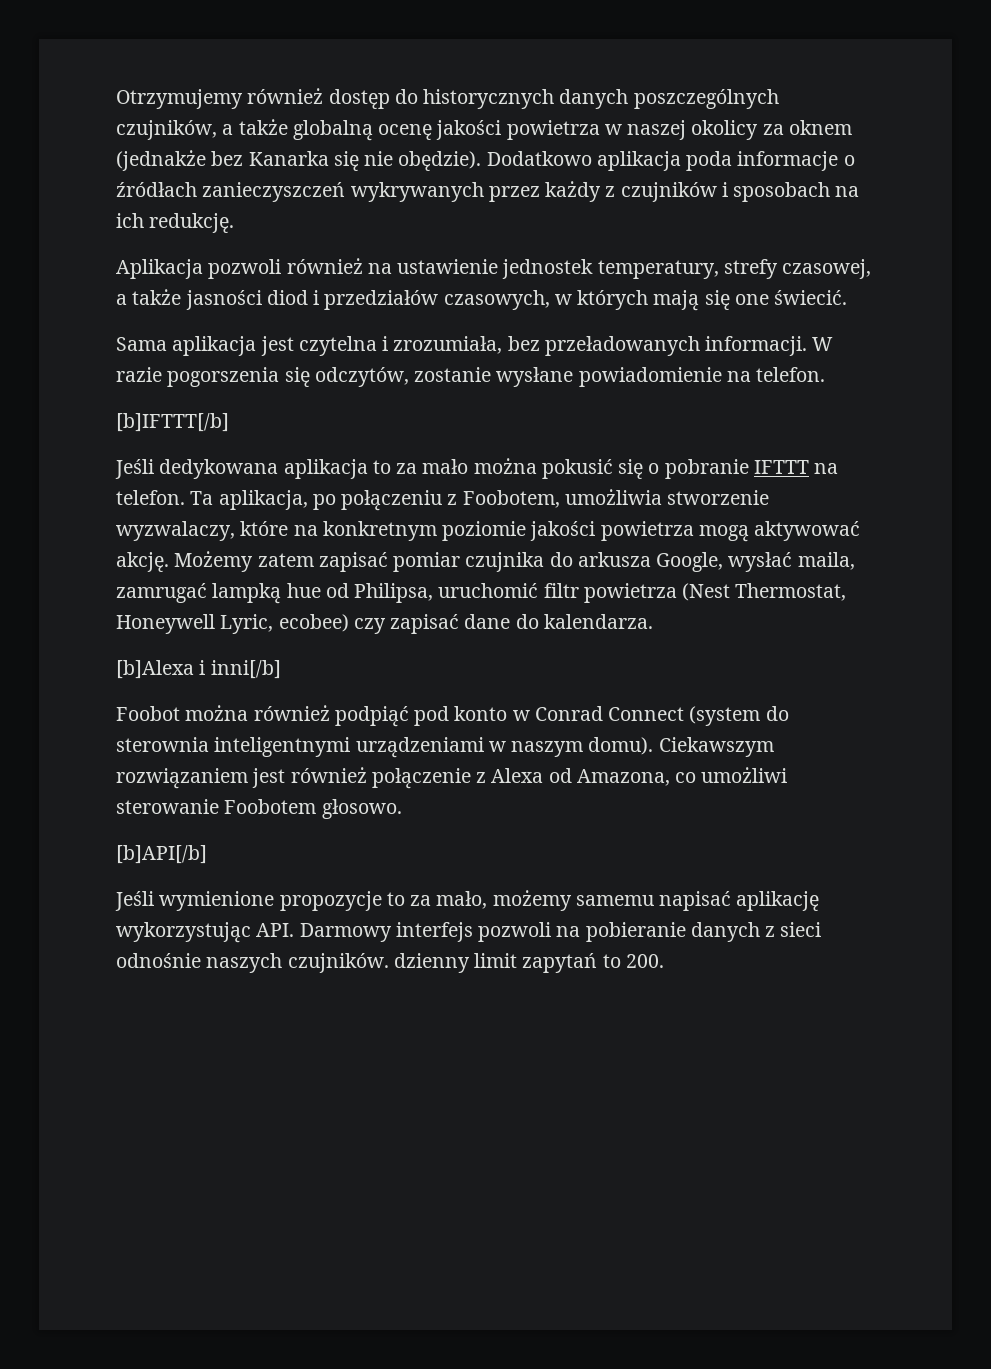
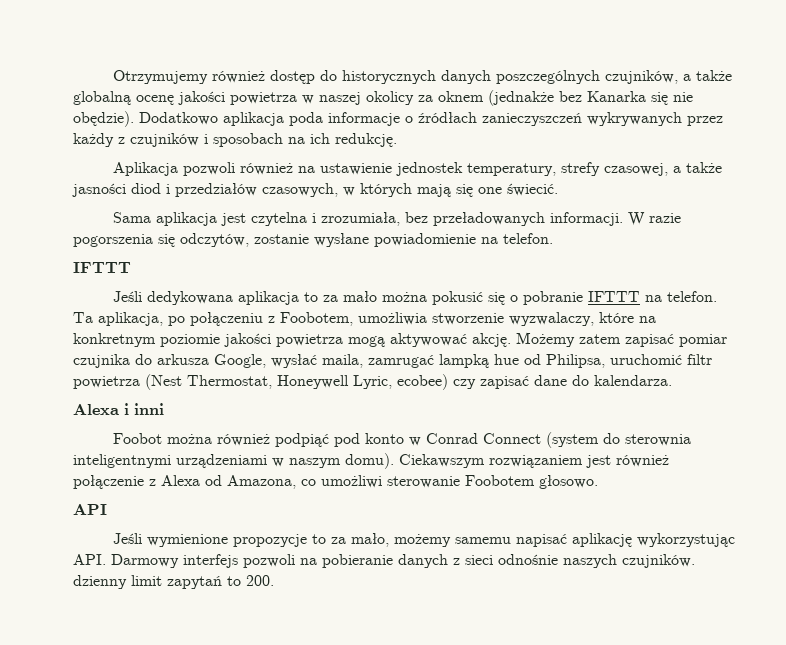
[116,413,229,432] [b]IFTTT[/b] -> [73,262,131,273] IFTTT
[116,660,281,679] [b]Alexa i inni[/b] -> [73,403,164,415] Alexa i inni
[116,845,207,864] [b]API[/b] -> [73,504,107,515] API

